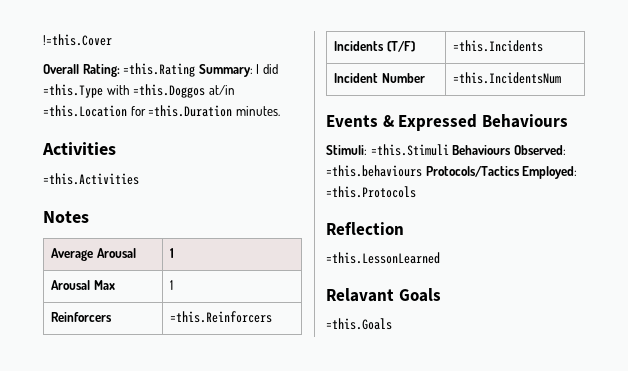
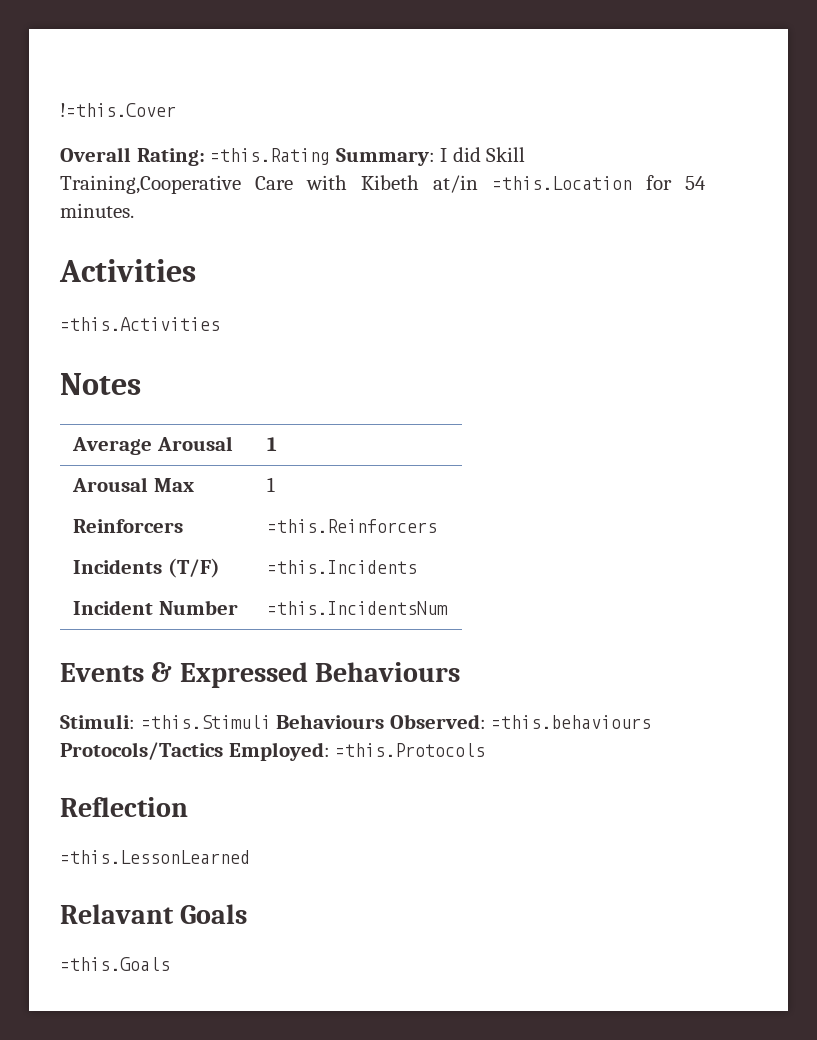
[43,84,206,98] =this.Type with =this.Doggos -> [486,147,526,162] [60,175,419,194] Skill Training,Cooperative Care with Kibeth
[148,105,233,117] =this.Duration -> [685,176,706,190] 54

